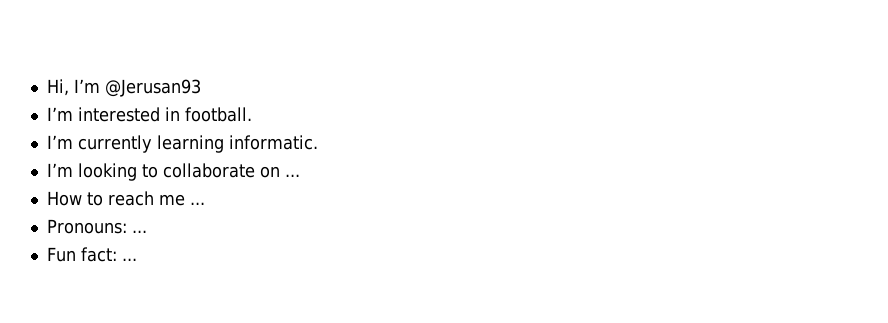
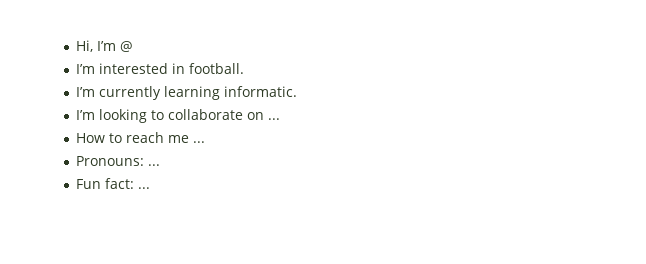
[104,79,201,97] @Jerusan93 -> [119,41,133,52] @

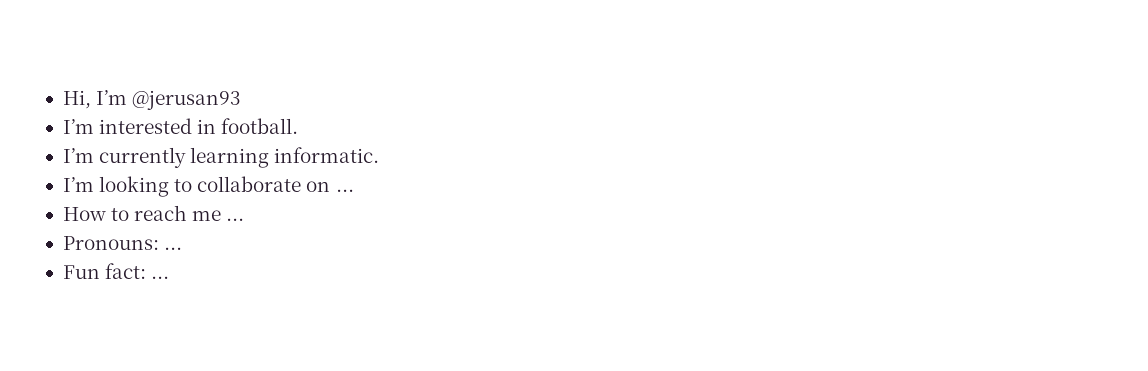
[119,41,133,52] @ -> [132,90,242,110] @jerusan93

